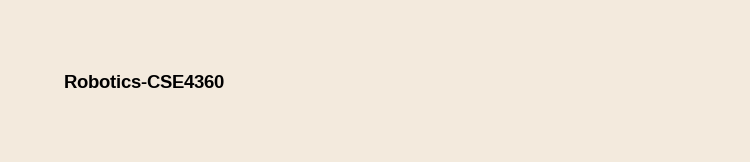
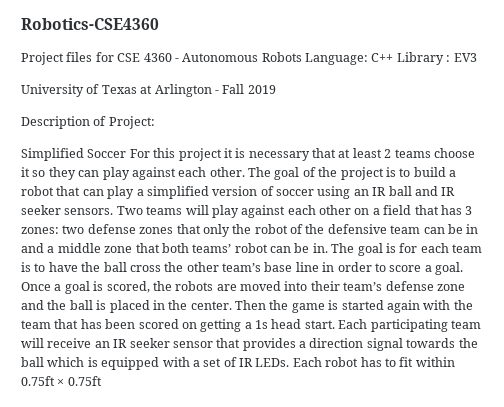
(224, 81) none -> [21,52,477,65] [21,84,276,97] [21,116,155,129] [21,148,475,161] [21,167,456,180] [21,186,456,199] [21,205,473,218] [21,224,479,237] [21,243,482,256] [21,262,463,275] [21,281,465,294] [21,300,473,313] [21,319,481,332] [21,338,478,351] [21,357,455,370] [21,376,102,386] // Project files for CSE 4360 - Autonomous Robots Language: C++ Library : EV3 // University of Texas at Arlington - Fall 2019 // Description of Project: // Simplified Soccer For this project it is necessary that at least 2 teams choose it so they can play against each other. The goal of the project is to build a robot that can play a simplified version of soccer using an IR ball and IR seeker sensors. Two teams will play against each other on a field that has 3 zones: two defense zones that only the robot of the defensive team can be in and a middle zone that both teams’ robot can be in. The goal is for each team is to have the ball cross the other team’s base line in order to score a goal. Once a goal is scored, the robots are moved into their team’s defense zone and the ball is placed in the center. Then the game is started again with the team that has been scored on getting a 1s head start. Each participating team will receive an IR seeker sensor that provides a direction signal towards the ball which is equipped with a set of IR LEDs. Each robot has to fit within 0.75ft × 0.75ft

